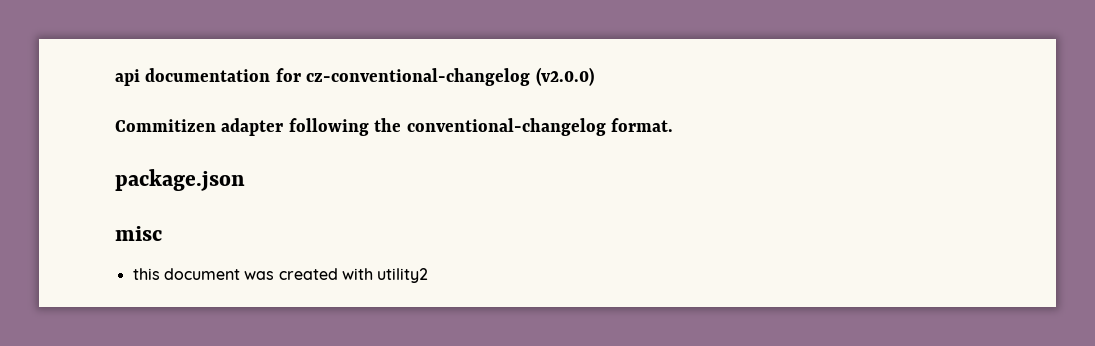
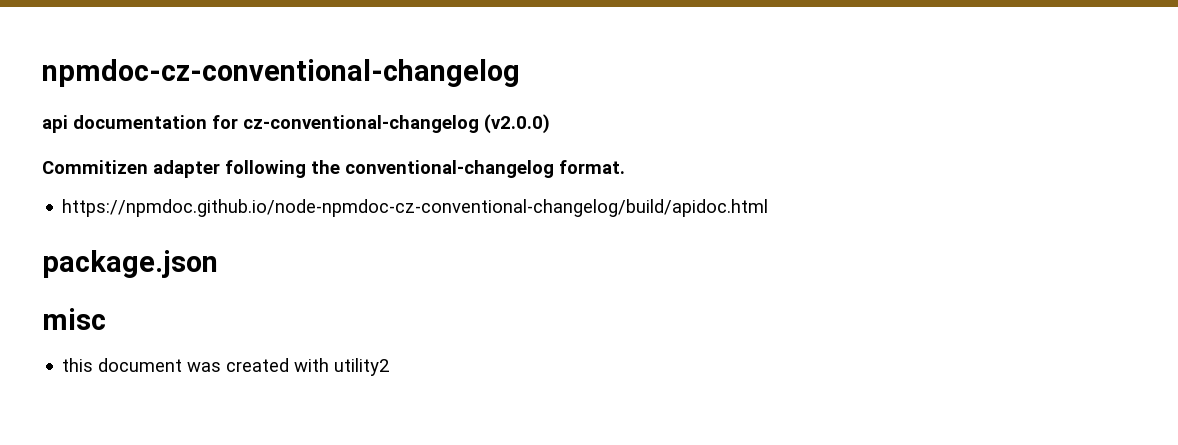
(115, 77) none -> [42,59,520,87] npmdoc-cz-conventional-changelog //
(673, 125) none -> [62,199,769,217] // https://npmdoc.github.io/node-npmdoc-cz-conventional-changelog/build/apidoc.html

